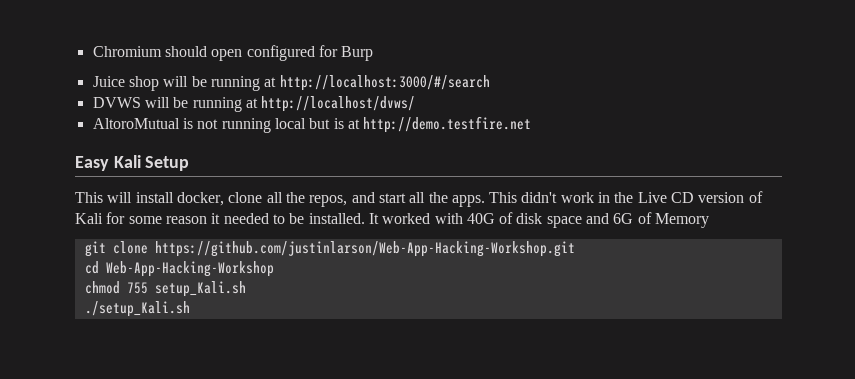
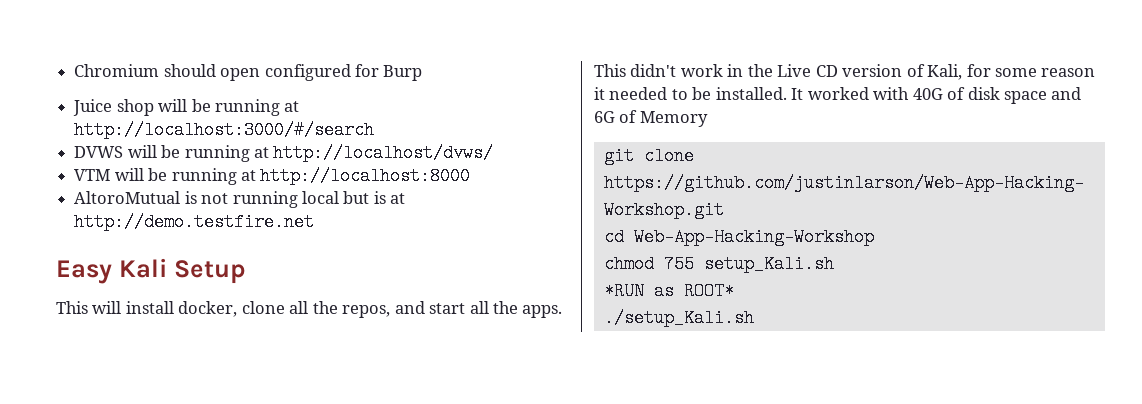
(416, 104) none -> [74,167,471,185] // VTM will be running at http://localhost:8000
[75,213,103,224] Kali -> [927,64,963,80] Kali,
(246, 289) none -> [603,282,734,300] // *RUN as ROOT*

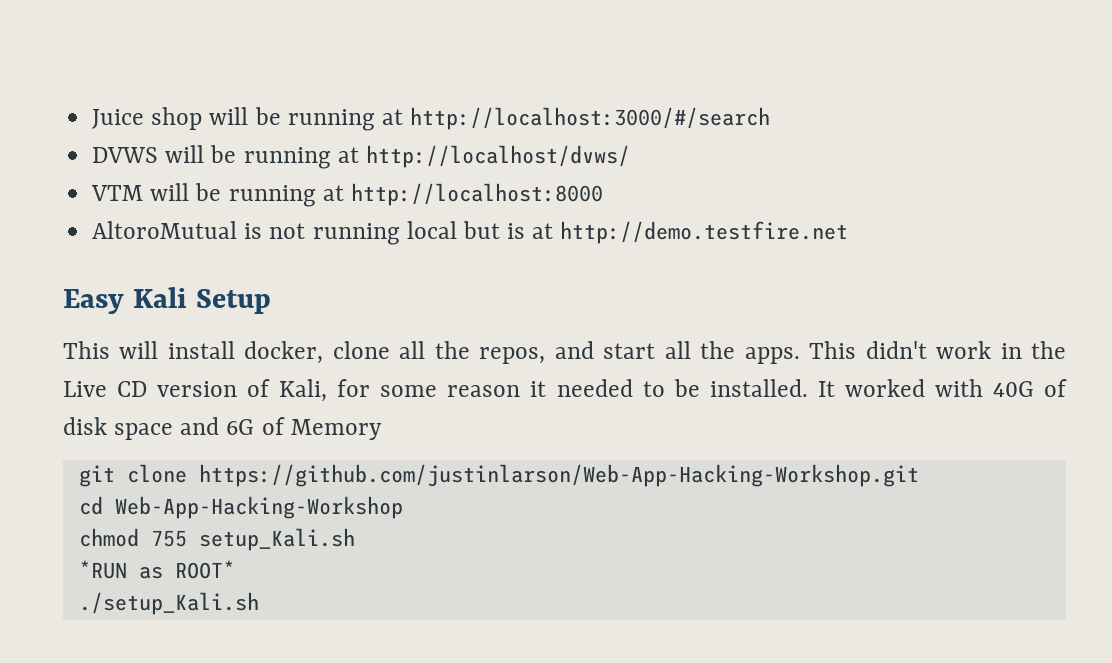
[74,64,423,81] Chromium should open configured for Burp // -> (92, 119) none

